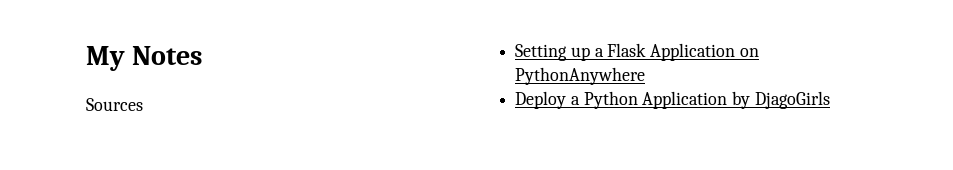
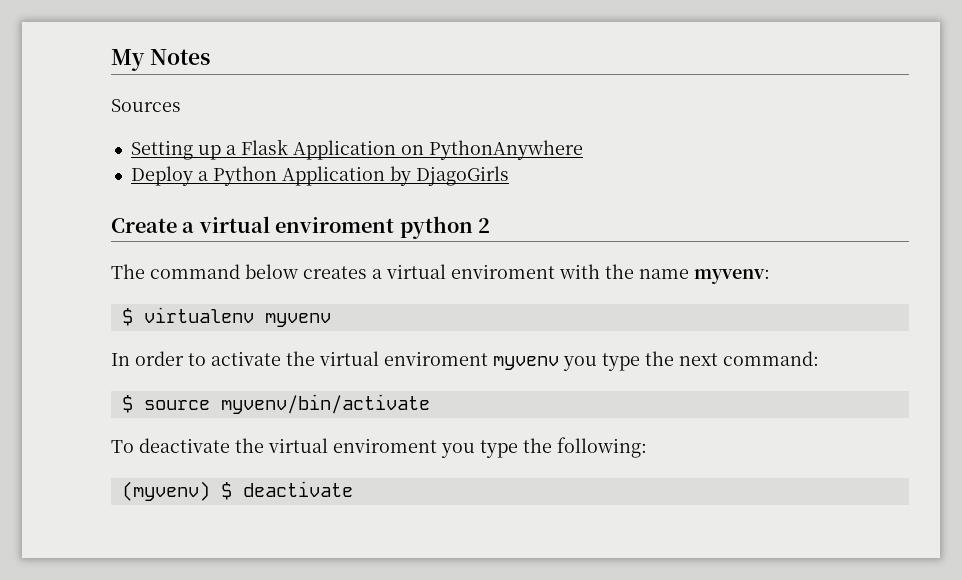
(830, 100) none -> [111,216,490,239] [111,264,770,284] [121,307,331,327] [111,351,819,371] [121,394,430,414] [111,437,647,458] [121,481,353,501] // Create a virtual enviroment python 2 // The command below creates a virtual enviroment with the name myvenv: // $ virtualenv myvenv // In order to activate the virtual enviroment myvenv you type the next command: // $ source myvenv/bin/activate // To deactivate the virtual enviroment you type the following: // (myvenv) $ deactivate

